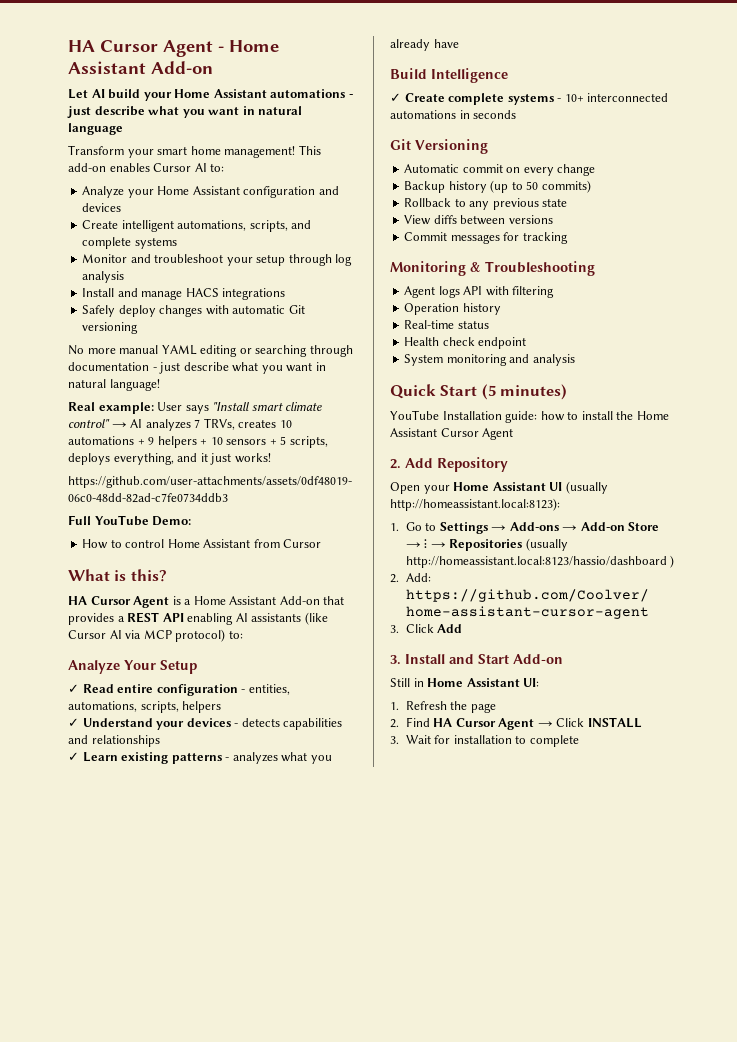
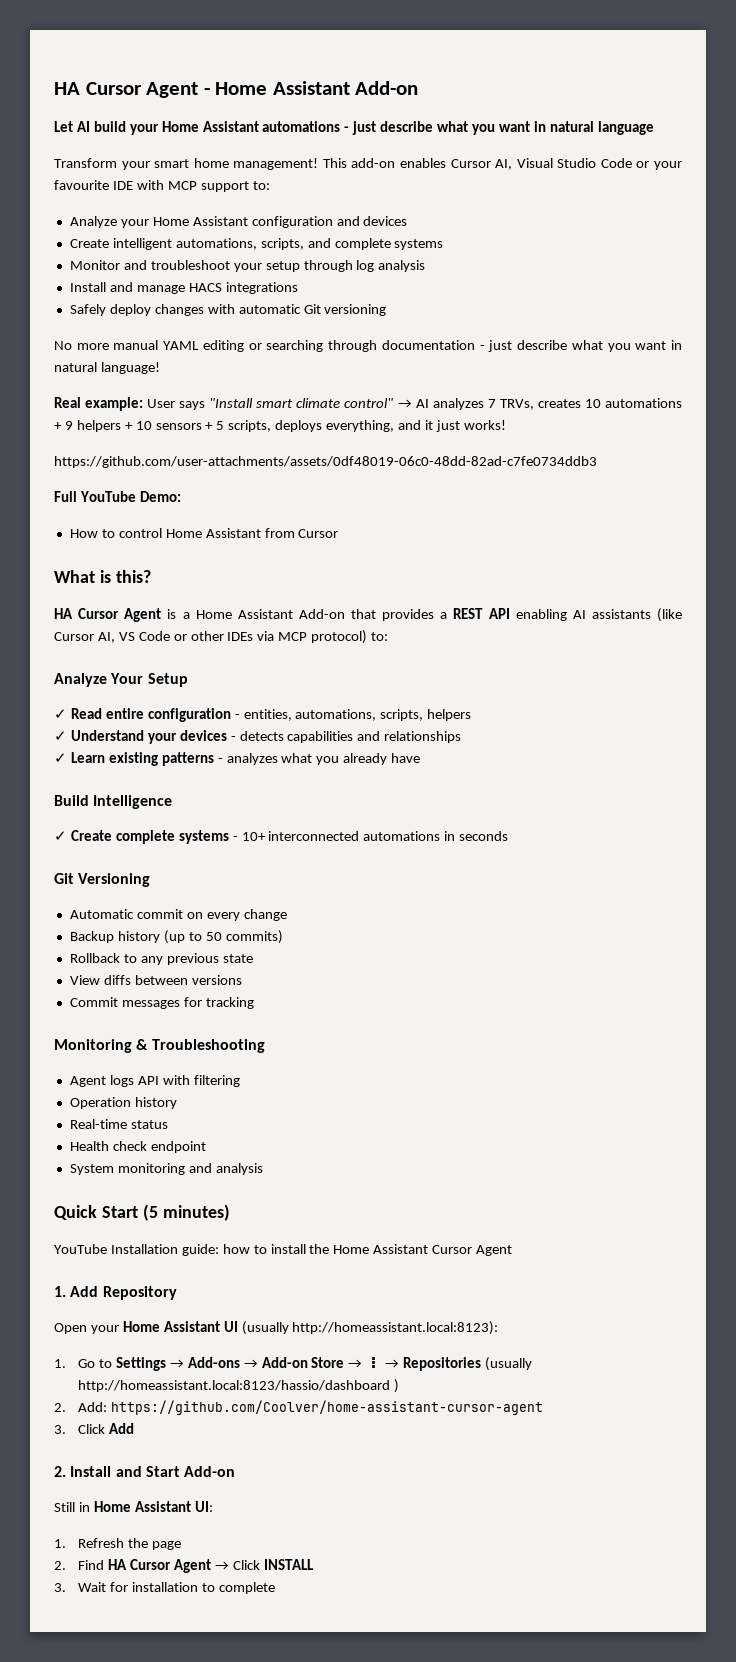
[194,163,207,172] AI -> [495,158,682,170] [54,180,249,192] AI, Visual Studio Code or your favourite IDE with MCP support
[109,630,122,639] AI -> [97,631,254,643] AI, VS Code or other IDEs
[390,459,401,469] 2. -> [54,1286,66,1297] 1.
[390,655,401,665] 3. -> [54,1466,66,1477] 2.

